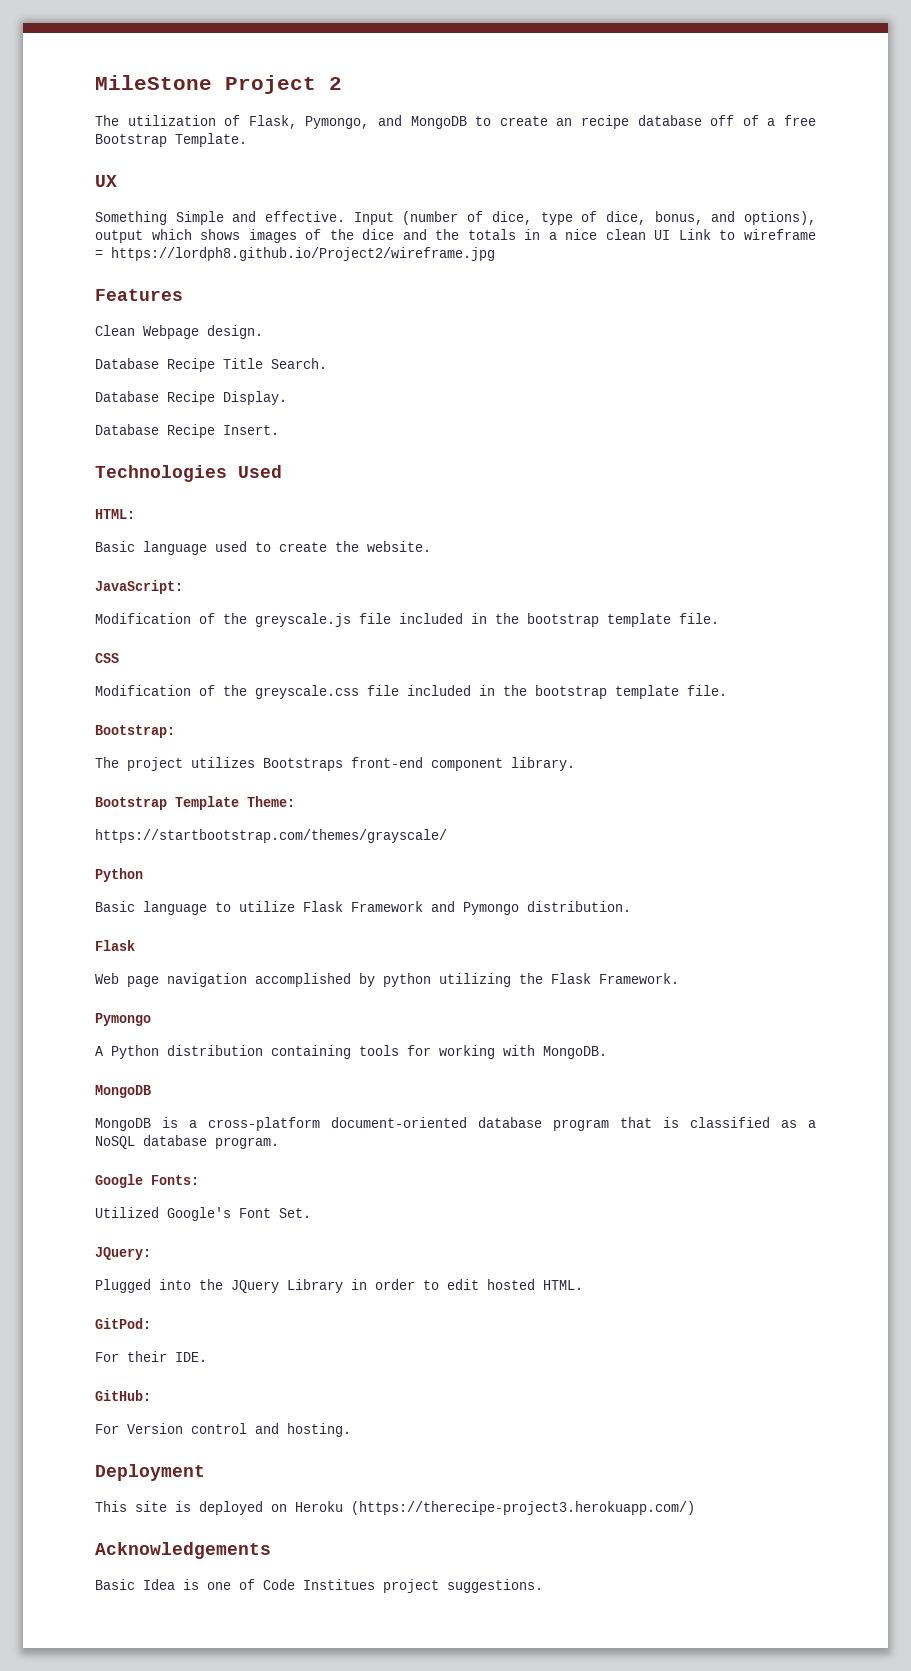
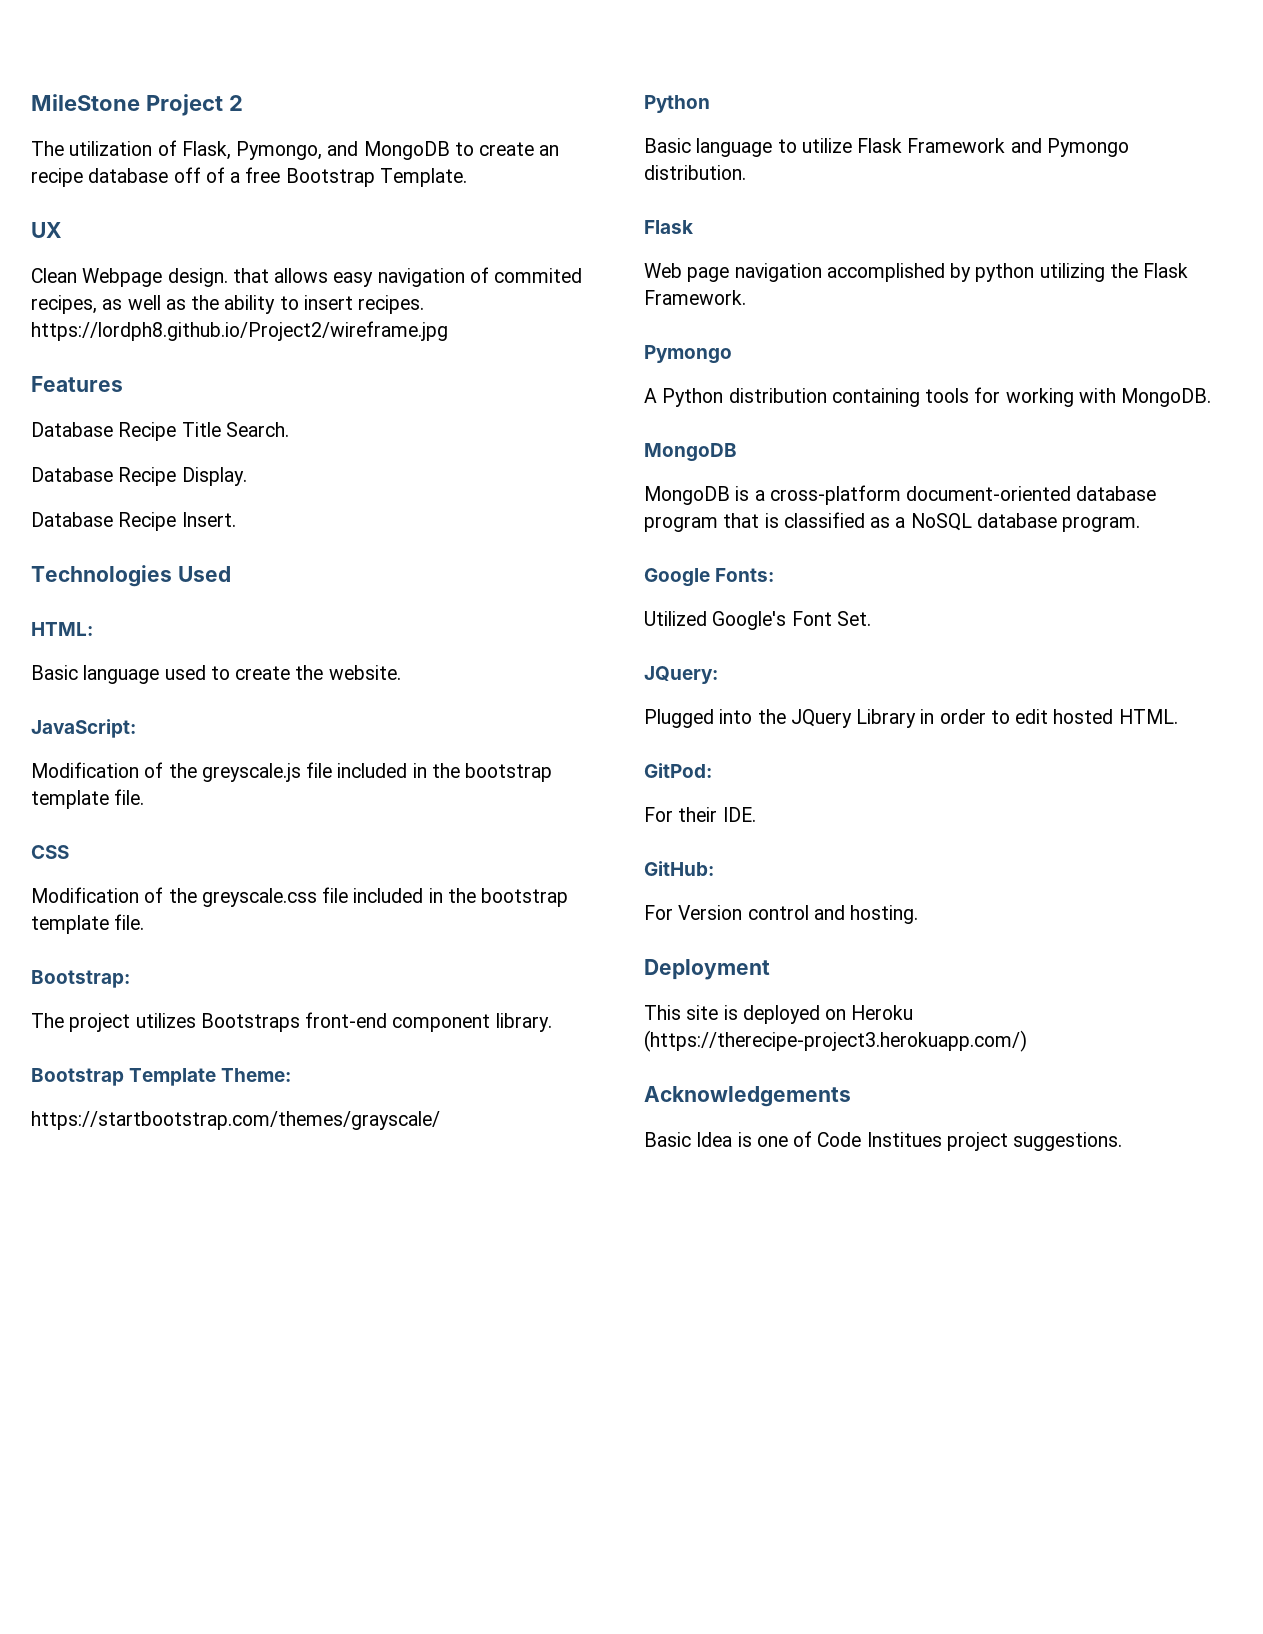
[95,211,816,225] [95,229,816,243] [95,250,103,258] Something Simple and effective. Input (number of dice, type of dice, bonus, and options), output which shows images of the dice and the totals in a nice clean UI Link to wireframe = -> [31,267,583,287] [31,295,425,314] Clean Webpage design. that allows easy navigation of commited recipes, as well as the ability to insert recipes.
[95,325,263,339] // Clean Webpage design. -> (123, 384) none

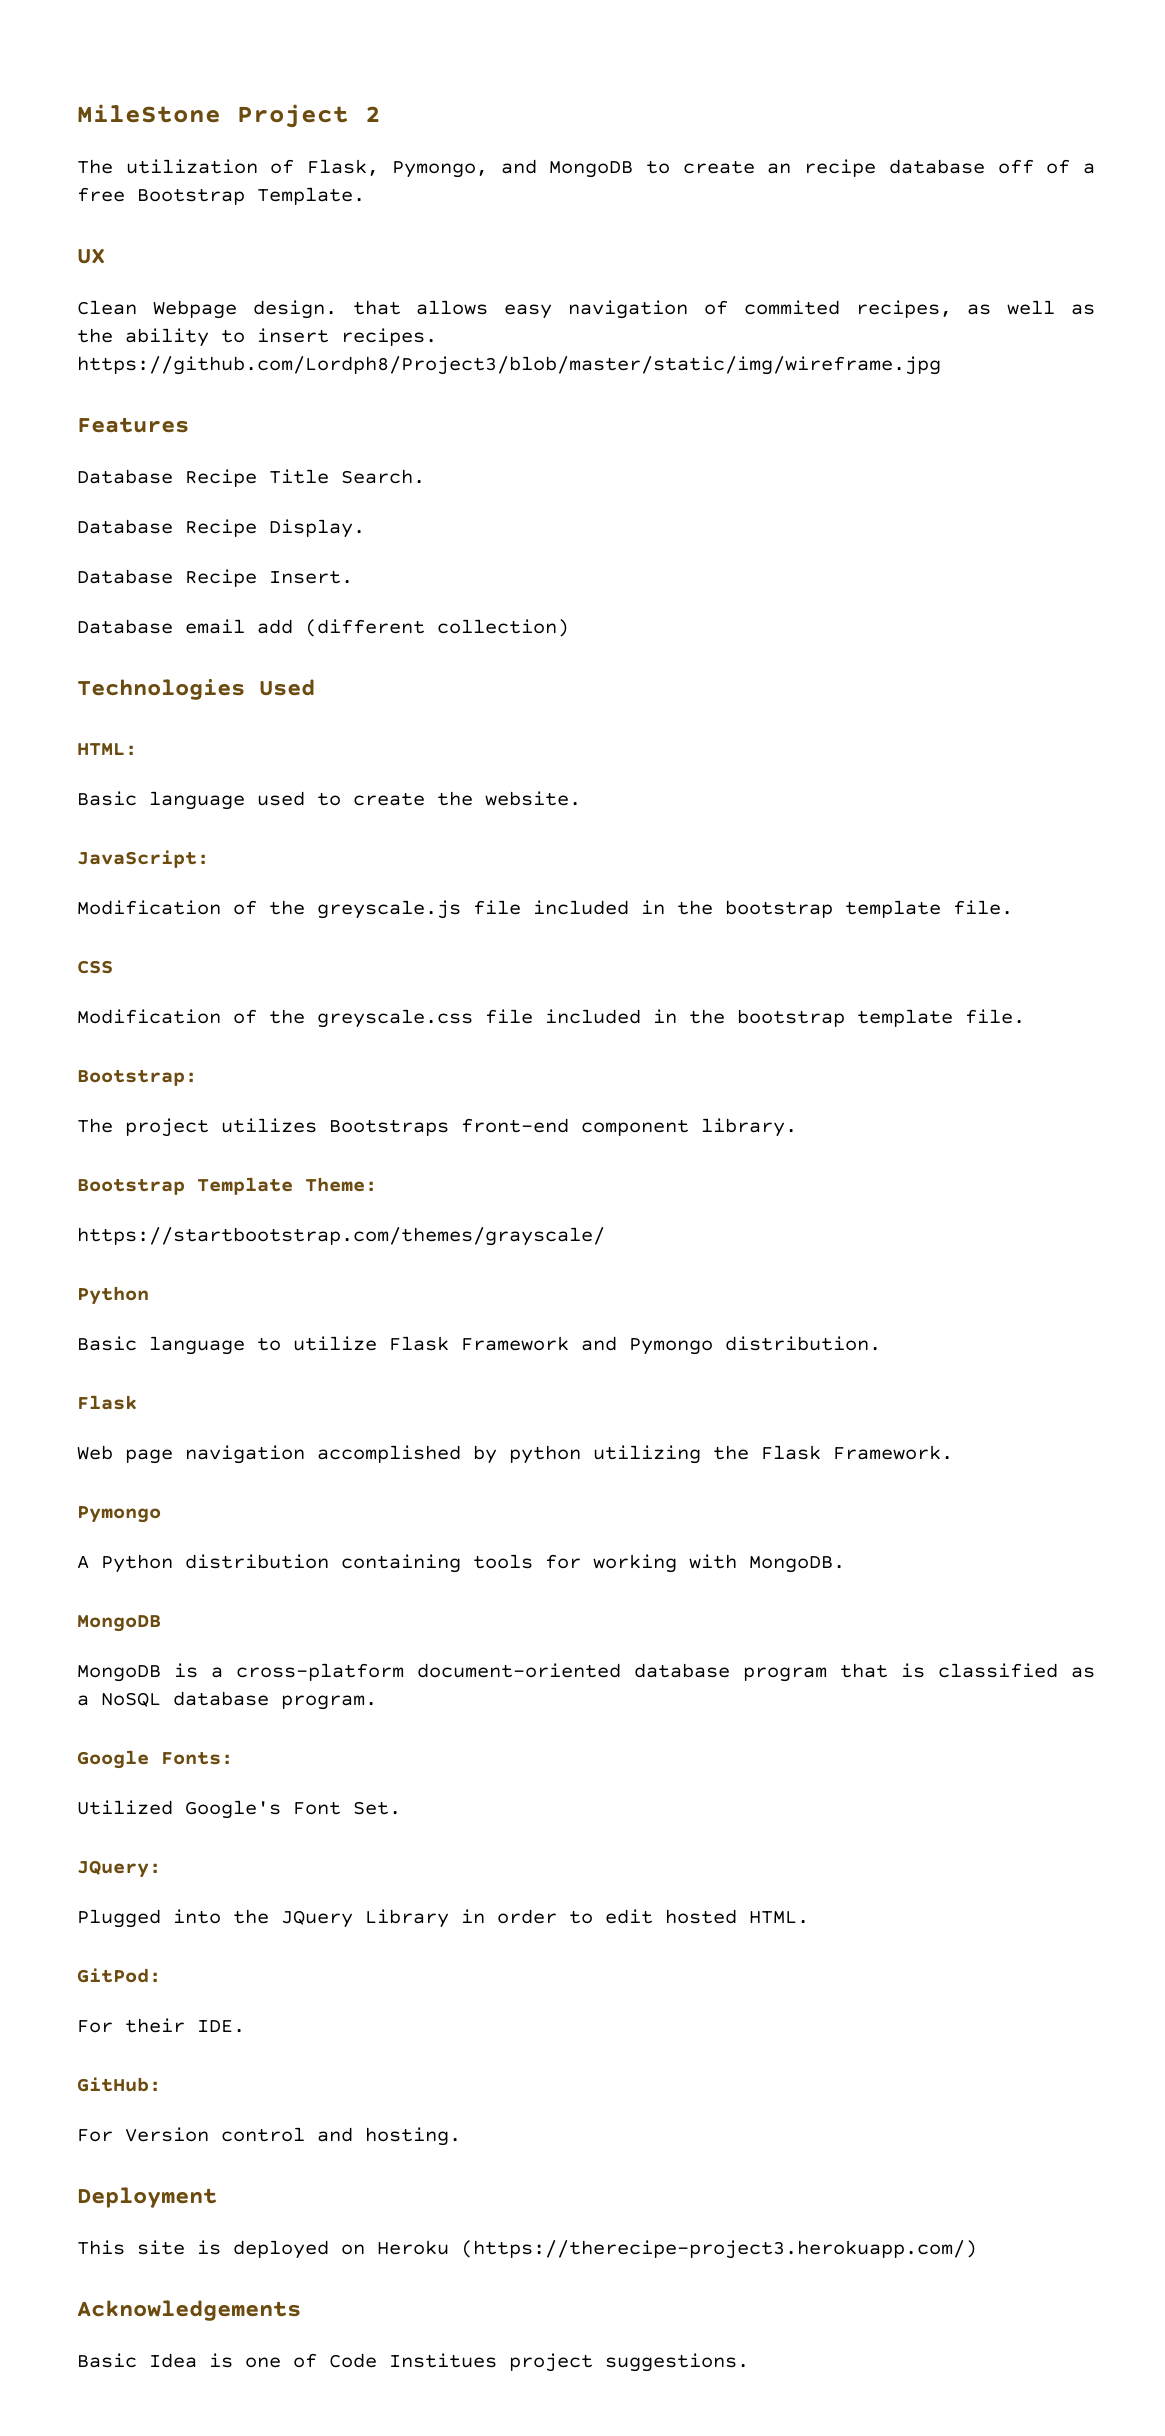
[31,321,448,341] https://lordph8.github.io/Project2/wireframe.jpg -> [77,356,941,375] https://github.com/Lordph8/Project3/blob/master/static/img/wireframe.jpg
(236, 519) none -> [77,619,569,637] // Database email add (different collection)

